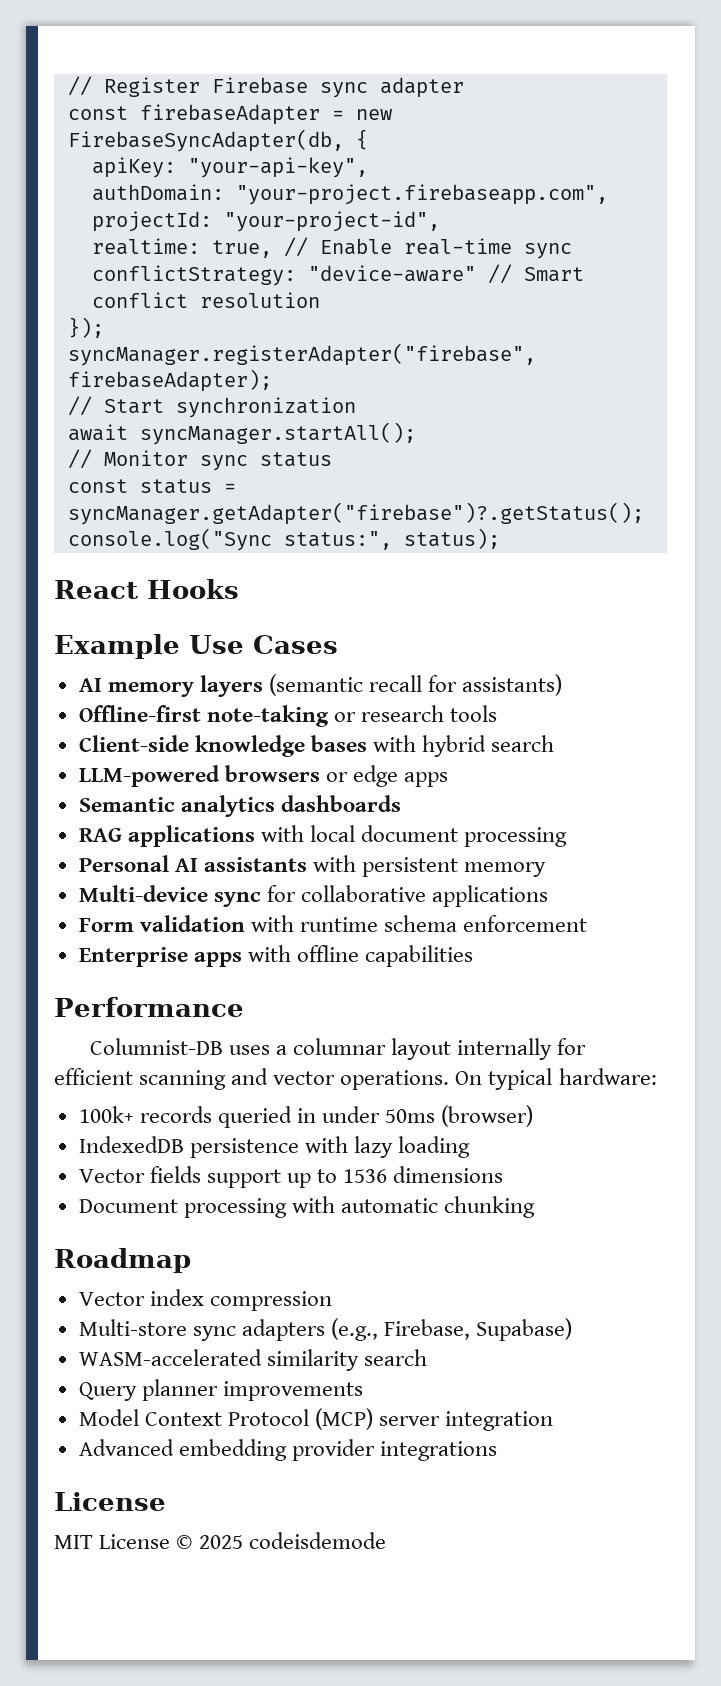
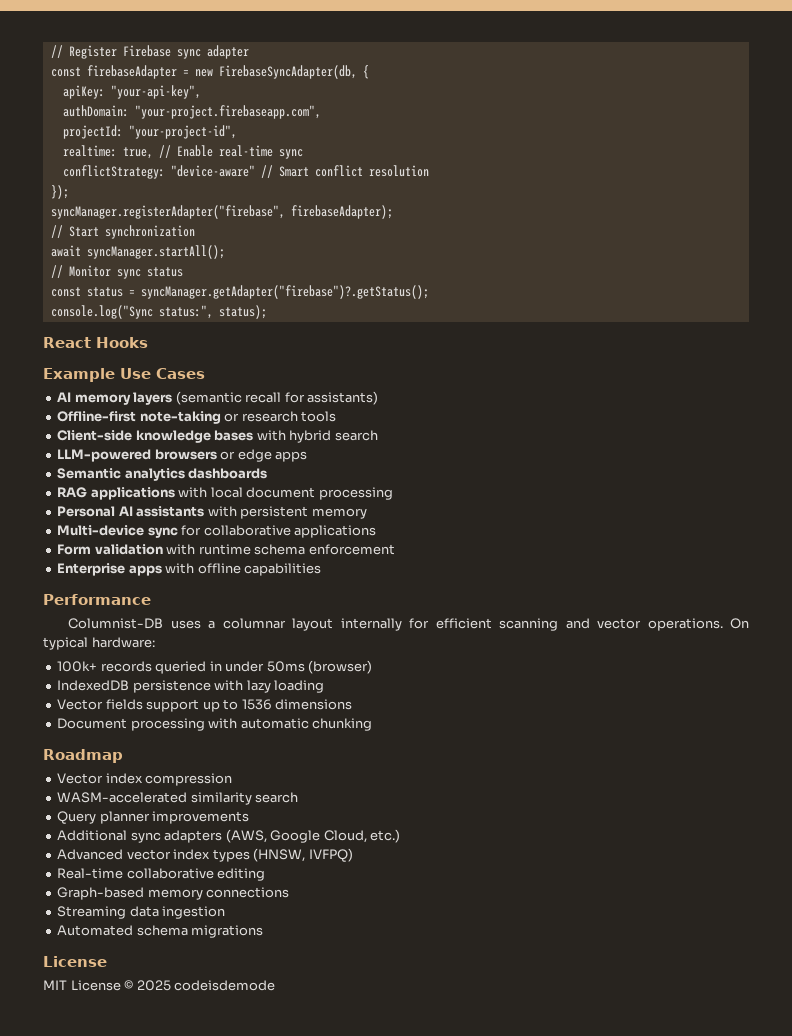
[78,1318,573,1341] // Multi-store sync adapters (e.g., Firebase, Supabase) -> (233, 779) none
[78,1408,554,1431] [78,1439,497,1461] Model Context Protocol (MCP) server integration // Advanced embedding provider integrations -> [57,829,401,843] [57,848,353,862] [57,868,266,881] [57,887,290,900] [57,906,226,919] [57,925,264,938] Additional sync adapters (AWS, Google Cloud, etc.) // Advanced vector index types (HNSW, IVFPQ) // Real-time collaborative editing // Graph-based memory connections // Streaming data ingestion // Automated schema migrations

